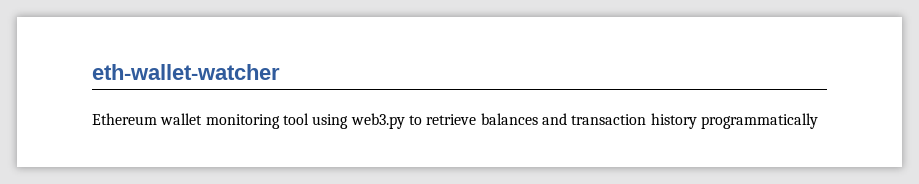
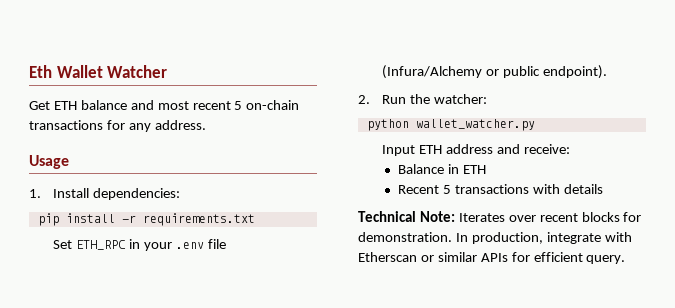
[92,64,280,80] [92,113,818,129] eth-wallet-watcher // Ethereum wallet monitoring tool using web3.py to retrieve balances and transaction history programmatically -> [29,65,168,78] [29,100,300,110] [29,120,206,132] [29,155,69,169] [29,188,181,200] [37,213,255,226] [53,239,226,251] [382,65,607,79] [358,94,488,104] [366,119,535,131] [382,144,570,156] [398,164,487,174] [398,184,603,194] [358,211,642,222] [358,232,632,244] [358,252,626,264] Eth Wallet Watcher // Get ETH balance and most recent 5 on-chain transactions for any address. // Usage // 1. Install dependencies: // pip install -r requirements.txt // Set ETH_RPC in your .env file (Infura/Alchemy or public endpoint). // 2. Run the watcher: // python wallet_watcher.py // Input ETH address and receive: // Balance in ETH // Recent 5 transactions with details // Technical Note: Iterates over recent blocks for demonstration. In production, integrate with Etherscan or similar APIs for efficient query.

